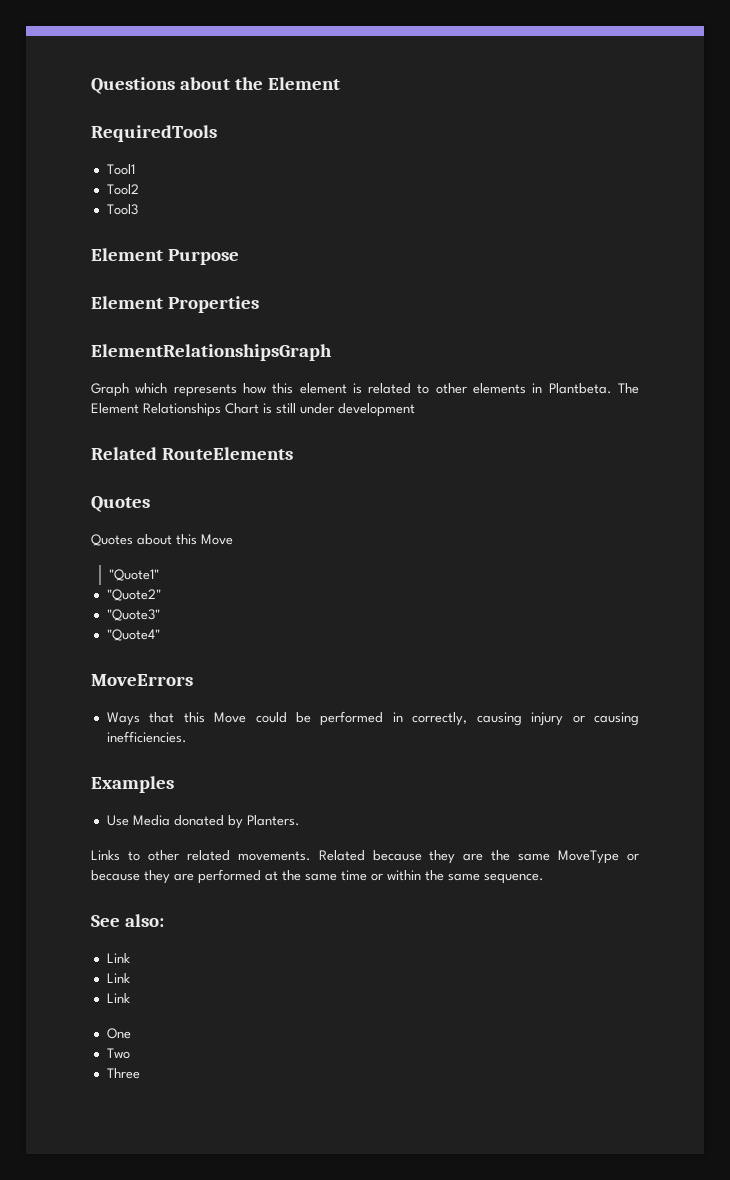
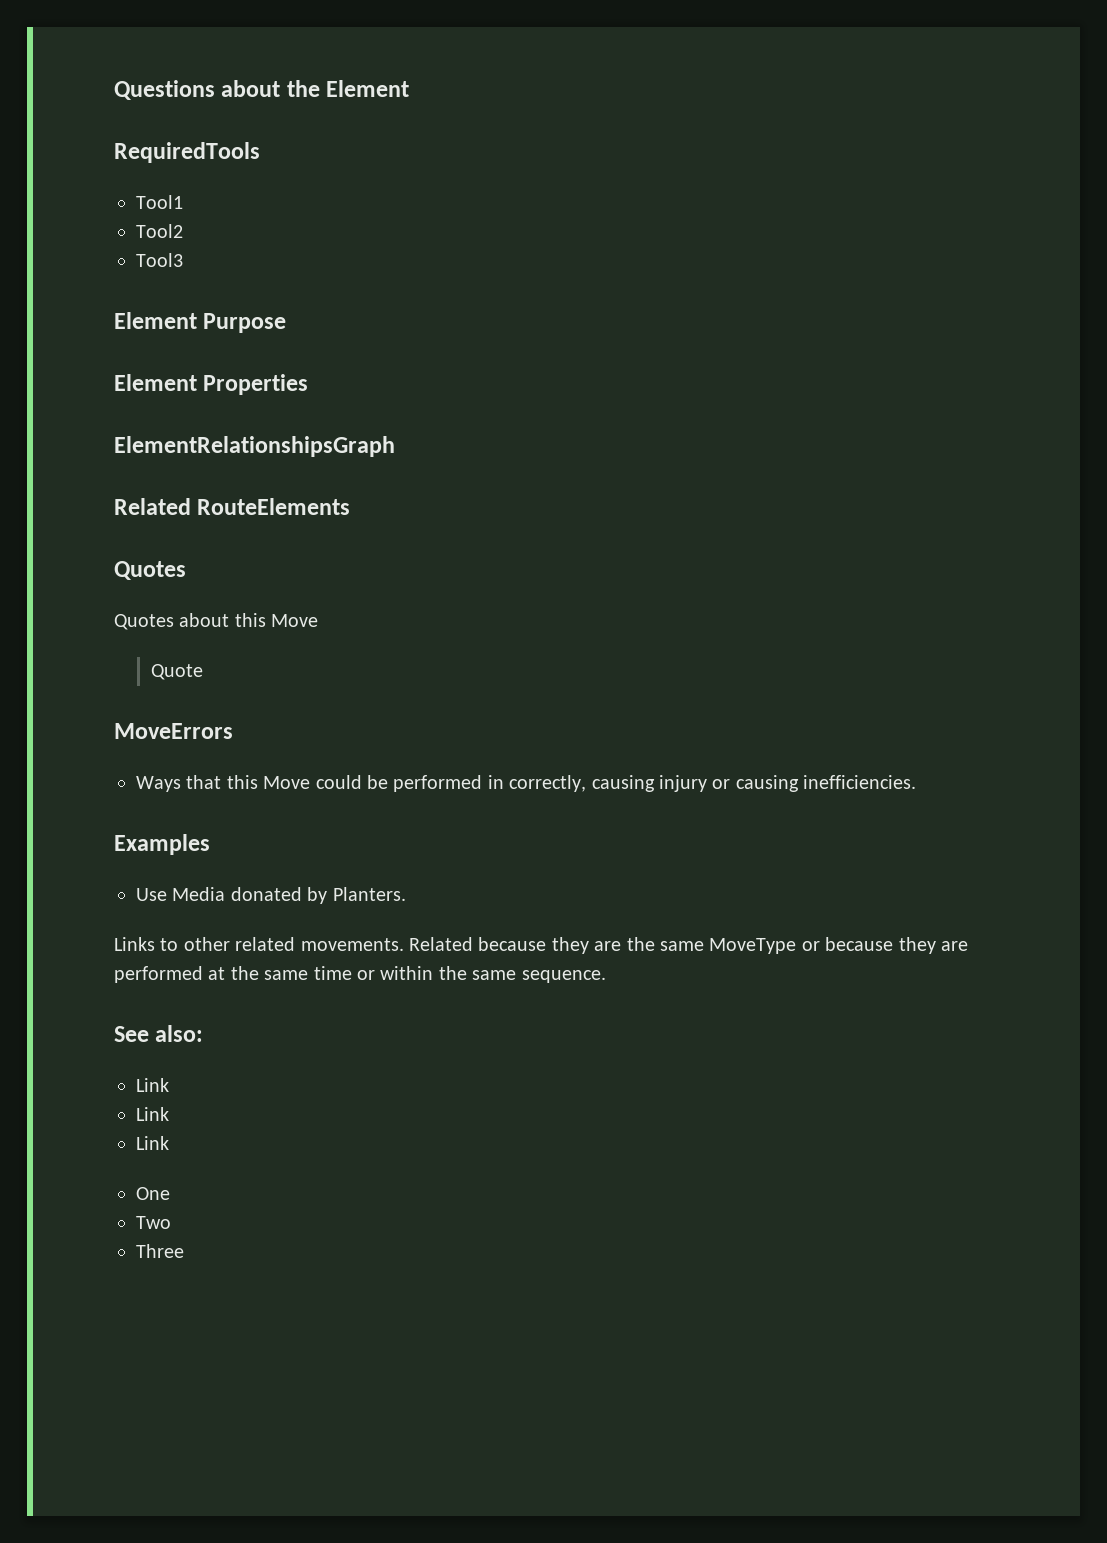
[91,383,640,397] [91,403,415,417] // Graph which represents how this element is related to other elements in Plantbeta. The Element Relationships Chart is still under development -> (395, 446) none
[109,569,160,581] [106,589,161,601] [106,609,160,621] [106,629,160,641] "Quote1" // "Quote2" // "Quote3" // "Quote4" -> [151,664,204,680] Quote

